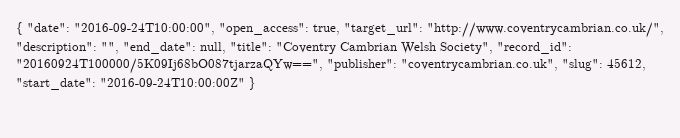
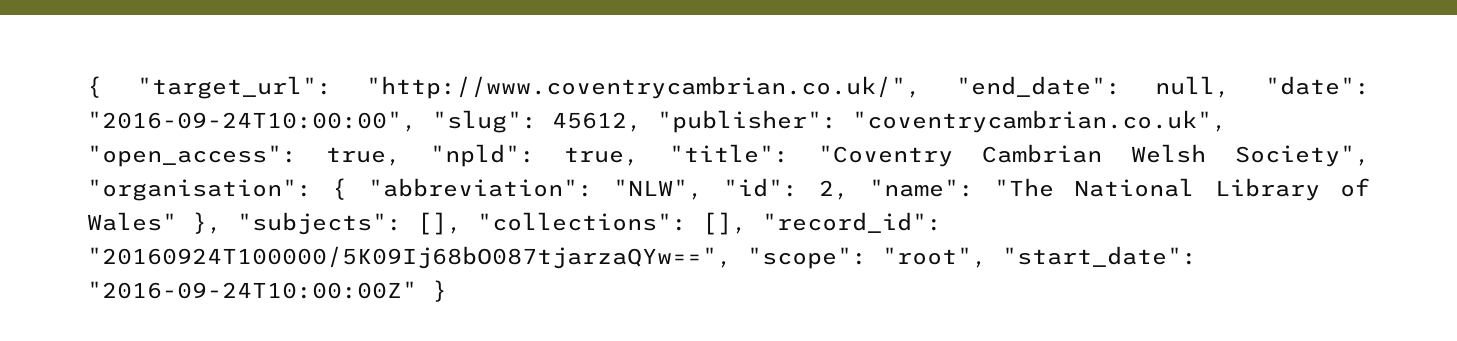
[16,22,664,38] [16,42,226,54] { "date": "2016-09-24T10:00:00", "open_access": true, "target_url": "http://www.coventrycambrian.co.uk/", "description": "", "end_date": null, -> [87,76,1370,99] [87,110,1227,133] [87,144,640,167] { "target_url": "http://www.coventrycambrian.co.uk/", "end_date": null, "date": "2016-09-24T10:00:00", "slug": 45612, "publisher": "coventrycambrian.co.uk", "open_access": true, "npld": true,
[497,42,572,54] [16,58,646,74] "record_id": "20160924T100000/5K09Ij68bO087tjarzaQYw==", "publisher": "coventrycambrian.co.uk", "slug": 45612, -> [87,178,1370,201] [87,212,942,235] [87,246,987,269] "organisation": { "abbreviation": "NLW", "id": 2, "name": "The National Library of Wales" }, "subjects": [], "collections": [], "record_id": "20160924T100000/5K09Ij68bO087tjarzaQYw==", "scope": "root",

